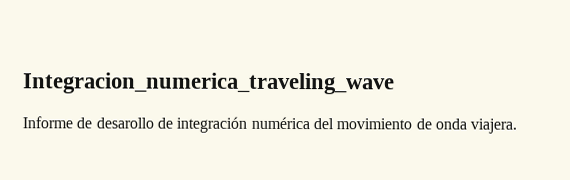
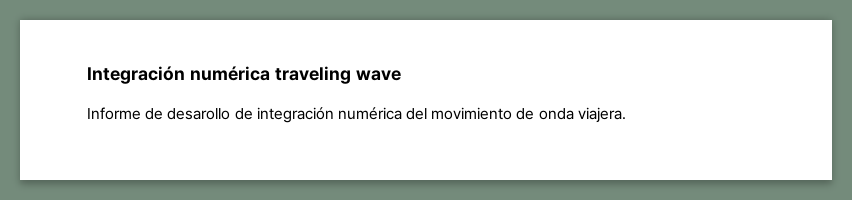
[22,72,395,95] Integracion_numerica_traveling_wave -> [87,66,401,84] Integración numérica traveling wave

